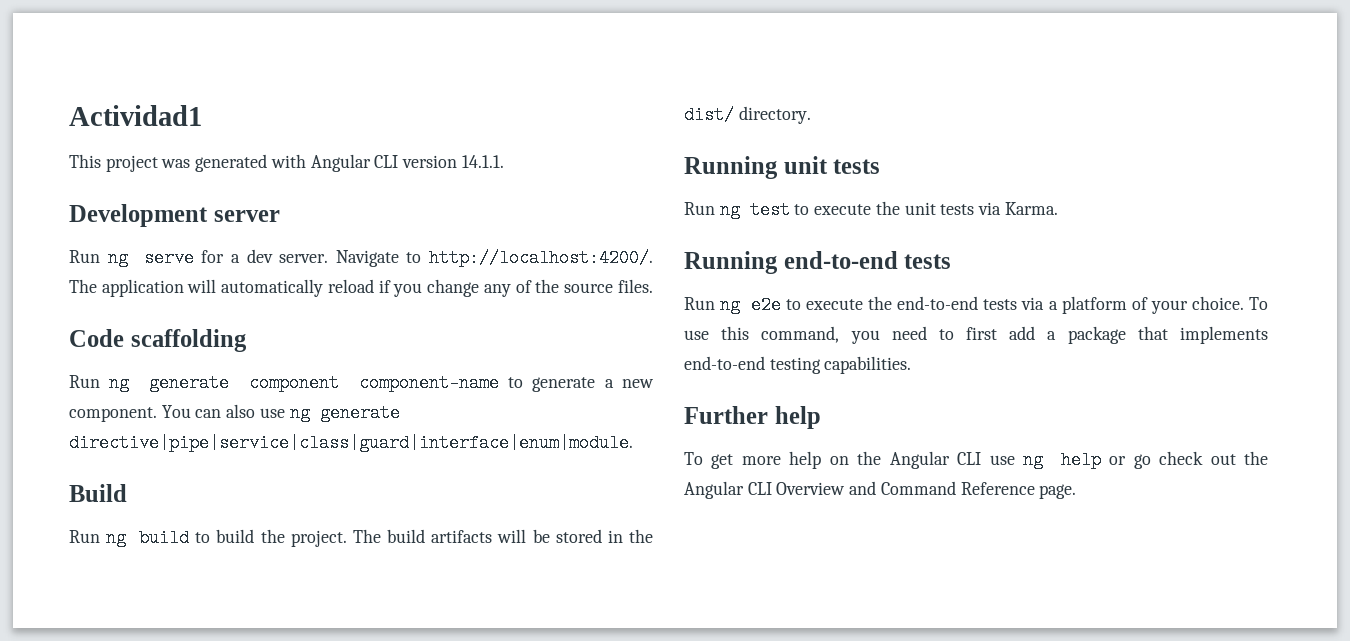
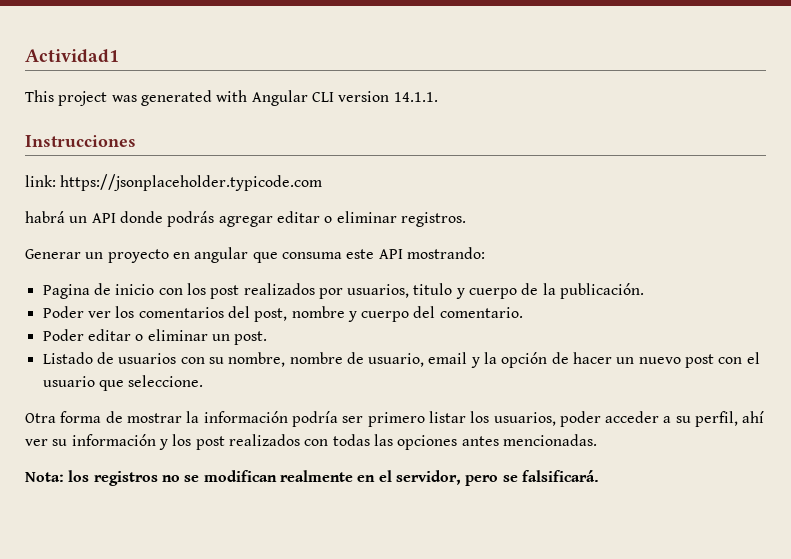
[69,204,280,227] [69,249,653,267] [69,279,653,297] [69,329,247,352] [69,374,654,392] [69,404,400,422] [69,434,633,452] [69,484,127,502] [69,529,654,547] [684,106,811,124] [684,156,881,179] [684,201,1058,219] [684,251,952,274] [684,296,1268,314] [684,326,1268,344] [684,356,912,374] [684,406,821,429] [684,451,1268,469] [684,481,1077,499] Development server // Run ng serve for a dev server. Navigate to http://localhost:4200/. The application will automatically reload if you change any of the source files. // Code scaffolding // Run ng generate component component-name to generate a new component. You can also use ng generate directive|pipe|service|class|guard|interface|enum|module. // Build // Run ng build to build the project. The build artifacts will be stored in the dist/ directory. // Running unit tests // Run ng test to execute the unit tests via Karma. // Running end-to-end tests // Run ng e2e to execute the end-to-end tests via a platform of your choice. To use this command, you need to first add a package that implements end-to-end testing capabilities. // Further help // To get more help on the Angular CLI use ng help or go check out the Angular CLI Overview and Command Reference page. -> [25,135,136,147] [25,174,323,191] [25,211,466,227] [25,247,485,263] [42,283,645,299] [42,306,523,322] [42,329,268,345] [42,352,760,368] [42,375,204,391] [25,411,765,427] [25,434,597,450] [25,470,599,486] Instrucciones // link: https://jsonplaceholder.typicode.com // habrá un API donde podrás agregar editar o eliminar registros. // Generar un proyecto en angular que consuma este API mostrando: // Pagina de inicio con los post realizados por usuarios, titulo y cuerpo de la publicación. // Poder ver los comentarios del post, nombre y cuerpo del comentario. // Poder editar o eliminar un post. // Listado de usuarios con su nombre, nombre de usuario, email y la opción de hacer un nuevo post con el usuario que seleccione. // Otra forma de mostrar la información podría ser primero listar los usuarios, poder acceder a su perfil, ahí ver su información y los post realizados con todas las opciones antes mencionadas. // Nota: los registros no se modifican realmente en el servidor, pero se falsificará.

